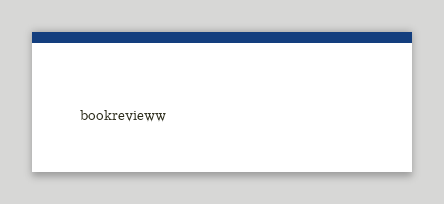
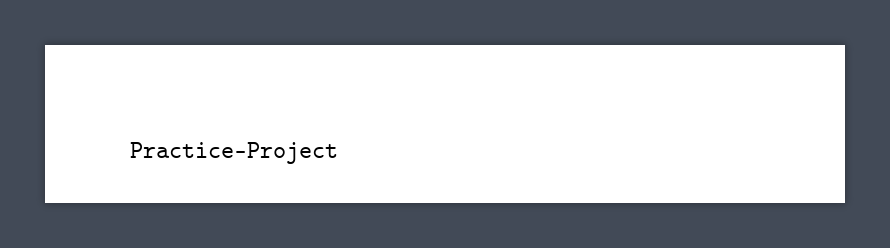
[80,110,166,122] bookrevieww -> [130,142,338,164] Practice-Project

